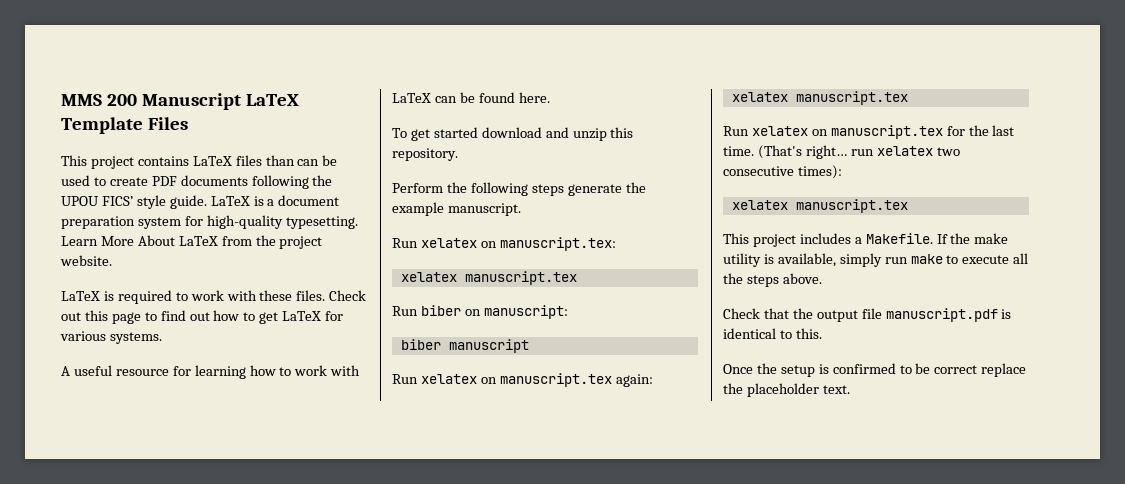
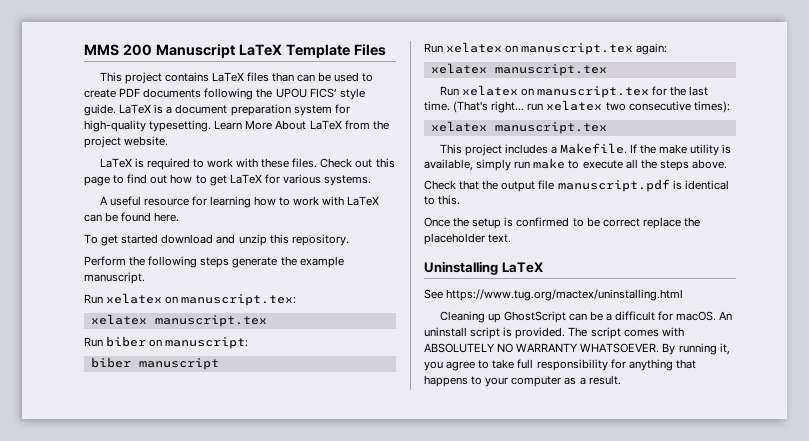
(850, 389) none -> [424,261,543,275] [424,289,684,301] [439,311,733,323] [424,327,684,339] [424,343,730,355] [424,359,696,371] [424,375,621,387] // Uninstalling LaTeX // See https://www.tug.org/mactex/uninstalling.html // Cleaning up GhostScript can be a difficult for macOS. An uninstall script is provided. The script comes with ABSOLUTELY NO WARRANTY WHATSOEVER. By running it, you agree to take full responsibility for anything that happens to your computer as a result.

